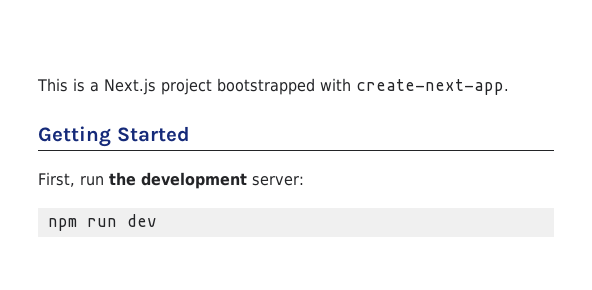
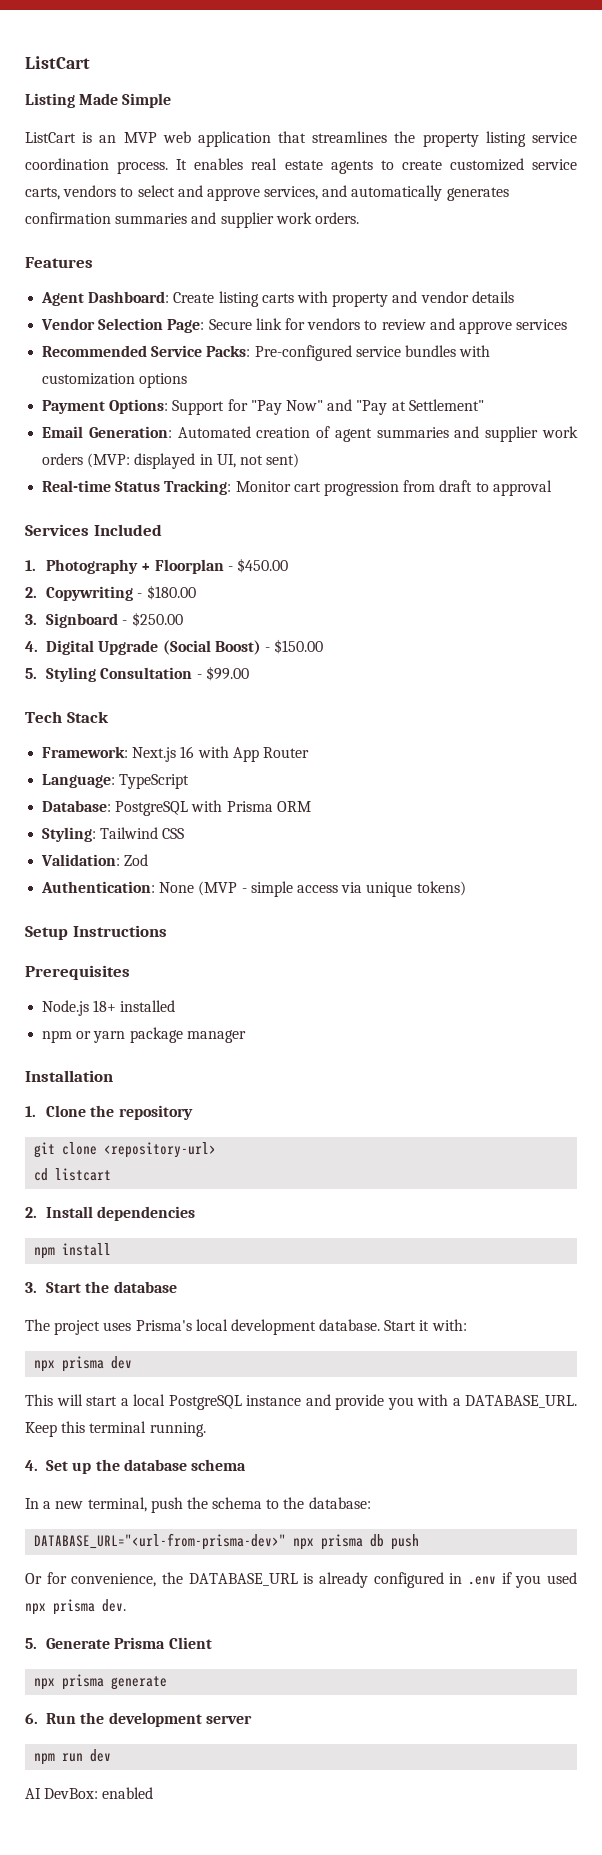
[37,78,509,95] [38,126,190,147] [38,172,104,187] This is a Next.js project bootstrapped with create-next-app. // Getting Started // First, run -> [25,56,90,69] [25,93,172,108] [25,131,577,147] [25,158,578,174] [25,185,509,201] [25,212,359,228] [25,257,93,268] [41,291,514,307] [41,318,568,334] [42,345,491,361] [42,373,188,388] [42,399,484,415] [42,426,579,442] [42,453,300,469] [42,480,552,496] [25,524,162,536] [25,558,288,574] [25,585,196,601] [25,612,183,628] [25,639,324,655] [25,666,249,682] [25,711,109,723] [42,746,309,762] [42,774,190,789] [42,800,311,816] [42,827,185,842] [41,854,149,866] [41,881,466,897] [25,925,167,940] [25,965,130,980] [42,1000,176,1016] [42,1027,246,1043] [25,1070,113,1082] [25,1105,193,1120] [34,1142,217,1158] [34,1168,112,1181] [25,1206,196,1221] [34,1243,112,1259] [25,1281,177,1293] [25,1319,467,1335] [34,1356,133,1372] [25,1394,577,1410] [25,1421,206,1437] [25,1459,246,1474] [25,1497,371,1513] [34,1533,420,1550] [25,1572,578,1588] [25,1599,126,1615] [25,1637,212,1649] [34,1674,168,1690] [25,1713,77,1724] ListCart // Listing Made Simple // ListCart is an MVP web application that streamlines the property listing service coordination process. It enables real estate agents to create customized service carts, vendors to select and approve services, and automatically generates confirmation summaries and supplier work orders. // Features // Agent Dashboard: Create listing carts with property and vendor details // Vendor Selection Page: Secure link for vendors to review and approve services // Recommended Service Packs: Pre-configured service bundles with customization options // Payment Options: Support for "Pay Now" and "Pay at Settlement" // Email Generation: Automated creation of agent summaries and supplier work orders (MVP: displayed in UI, not sent) // Real-time Status Tracking: Monitor cart progression from draft to approval // Services Included // 1. Photography + Floorplan - $450.00 // 2. Copywriting - $180.00 // 3. Signboard - $250.00 // 4. Digital Upgrade (Social Boost) - $150.00 // 5. Styling Consultation - $99.00 // Tech Stack // Framework: Next.js 16 with App Router // Language: TypeScript // Database: PostgreSQL with Prisma ORM // Styling: Tailwind CSS // Validation: Zod // Authentication: None (MVP - simple access via unique tokens) // Setup Instructions // Prerequisites // Node.js 18+ installed // npm or yarn package manager // Installation // 1. Clone the repository // git clone <repository-url> // cd listcart // 2. Install dependencies // npm install // 3. Start the database // The project uses Prisma's local development database. Start it with: // npx prisma dev // This will start a local PostgreSQL instance and provide you with a DATABASE_URL. Keep this terminal running. // 4. Set up the database schema // In a new terminal, push the schema to the database: // DATABASE_URL="<url-from-prisma-dev>" npx prisma db push // Or for convenience, the DATABASE_URL is already configured in .env if you used npx prisma dev. // 5. Generate Prisma Client // npx prisma generate // 6. Run
[251,176,304,186] server: -> [205,1715,252,1724] server
(157, 220) none -> [25,1787,154,1799] // AI DevBox: enabled

